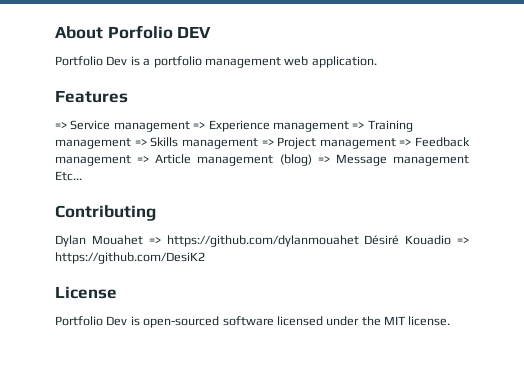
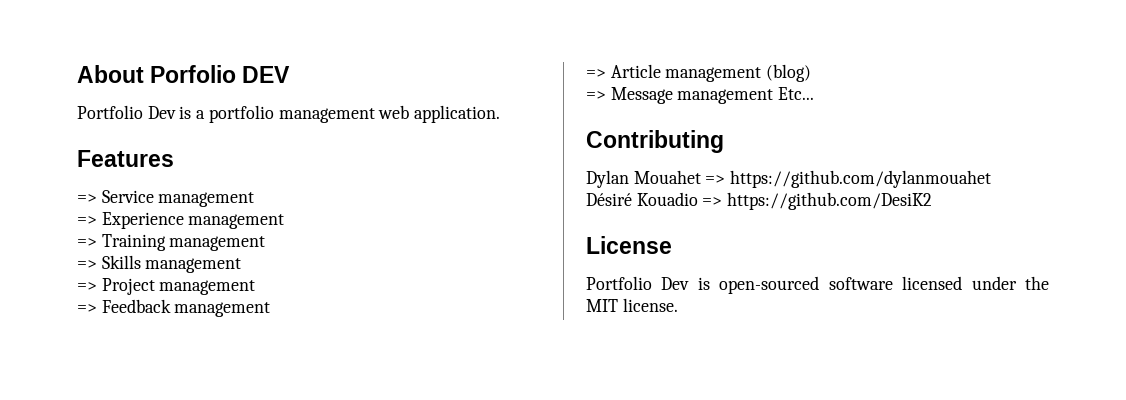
(190, 126) none -> (255, 199) //
(349, 126) none -> (285, 221) //
(131, 143) none -> (266, 243) //
(258, 143) none -> (242, 265) //
(396, 143) none -> (256, 287) //
(131, 160) none -> (271, 309) //
(312, 160) none -> (812, 73) //
(359, 241) none -> (992, 179) //

